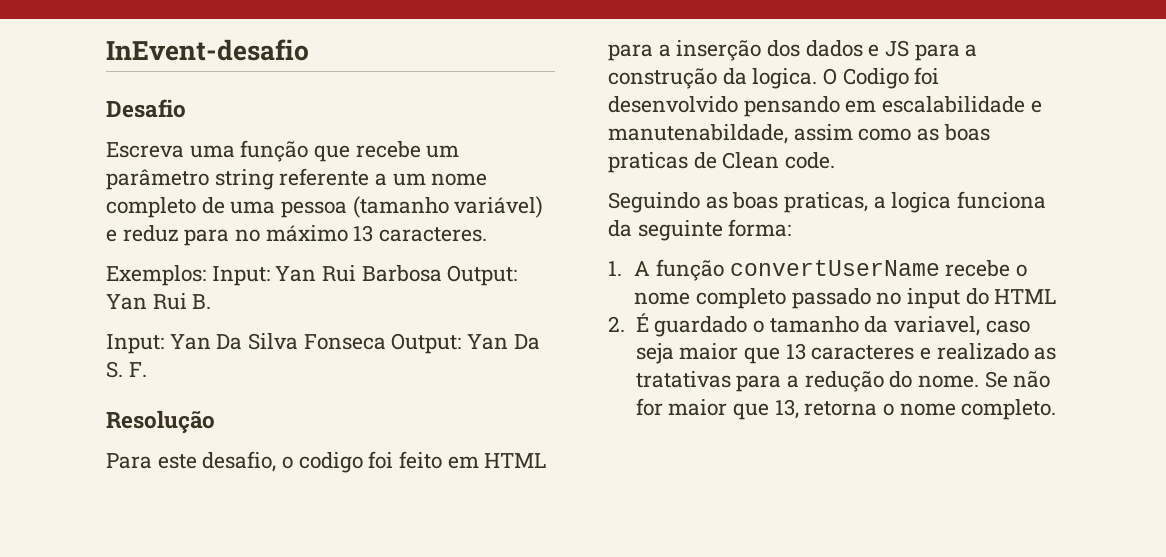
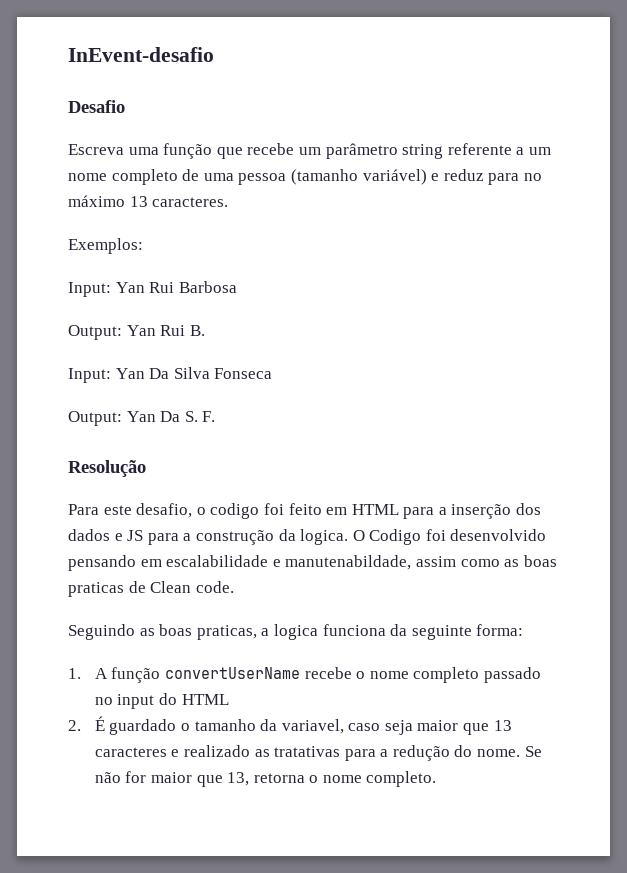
(206, 275) none -> (143, 246) //
(442, 273) none -> (237, 287) //
(386, 342) none -> (273, 373) //

